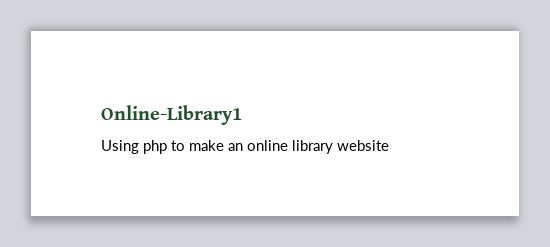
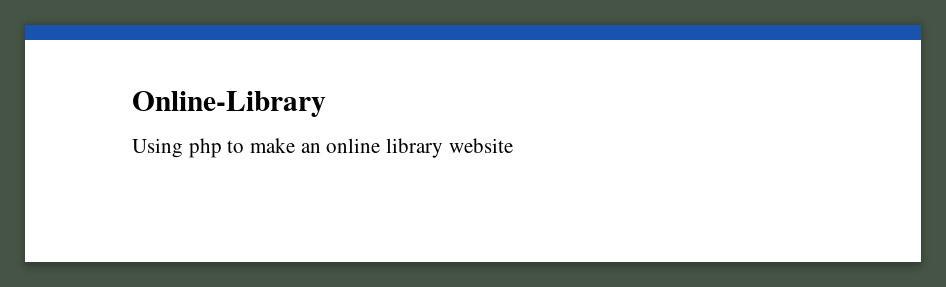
[101,105,242,125] Online-Library1 -> [132,91,326,117] Online-Library

